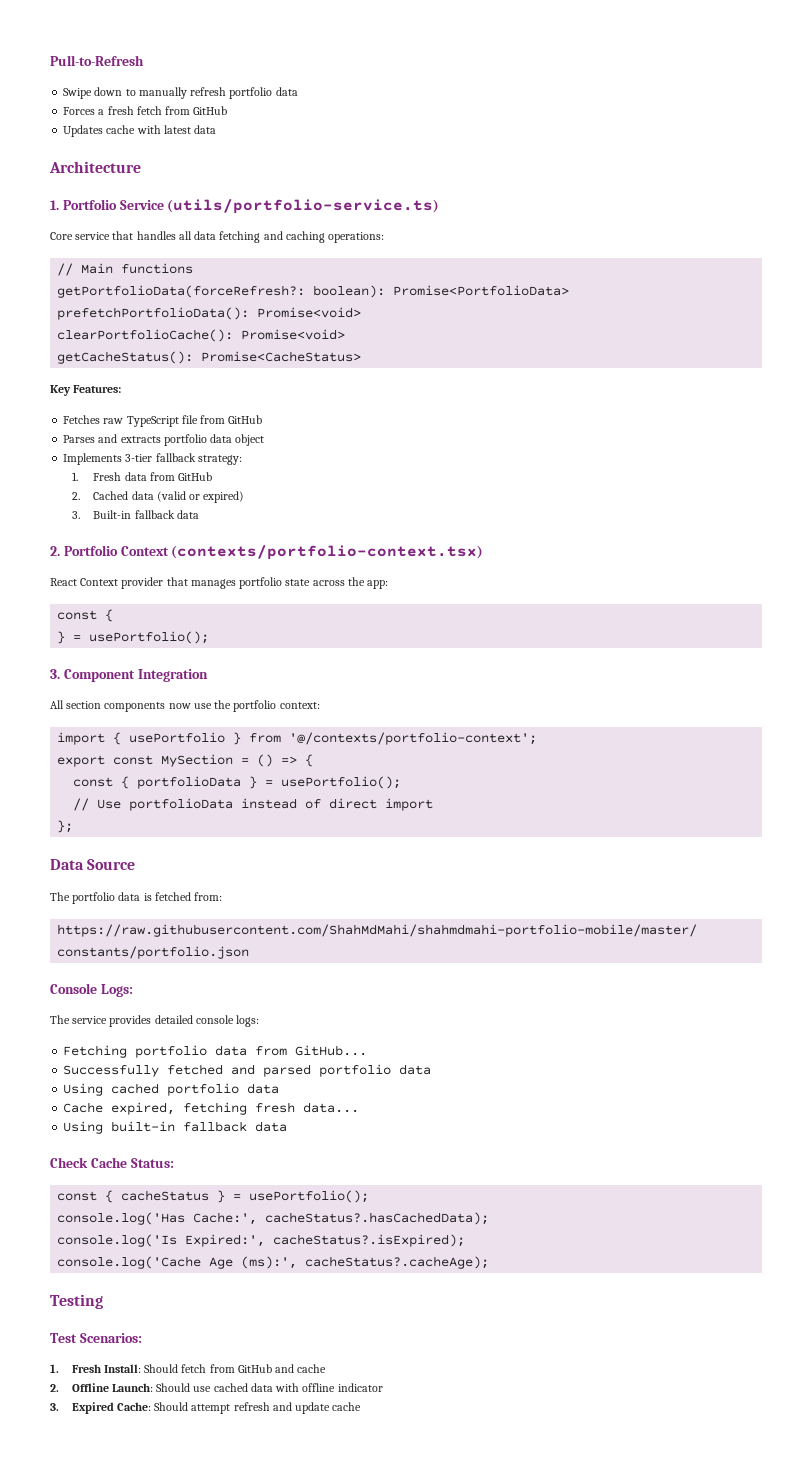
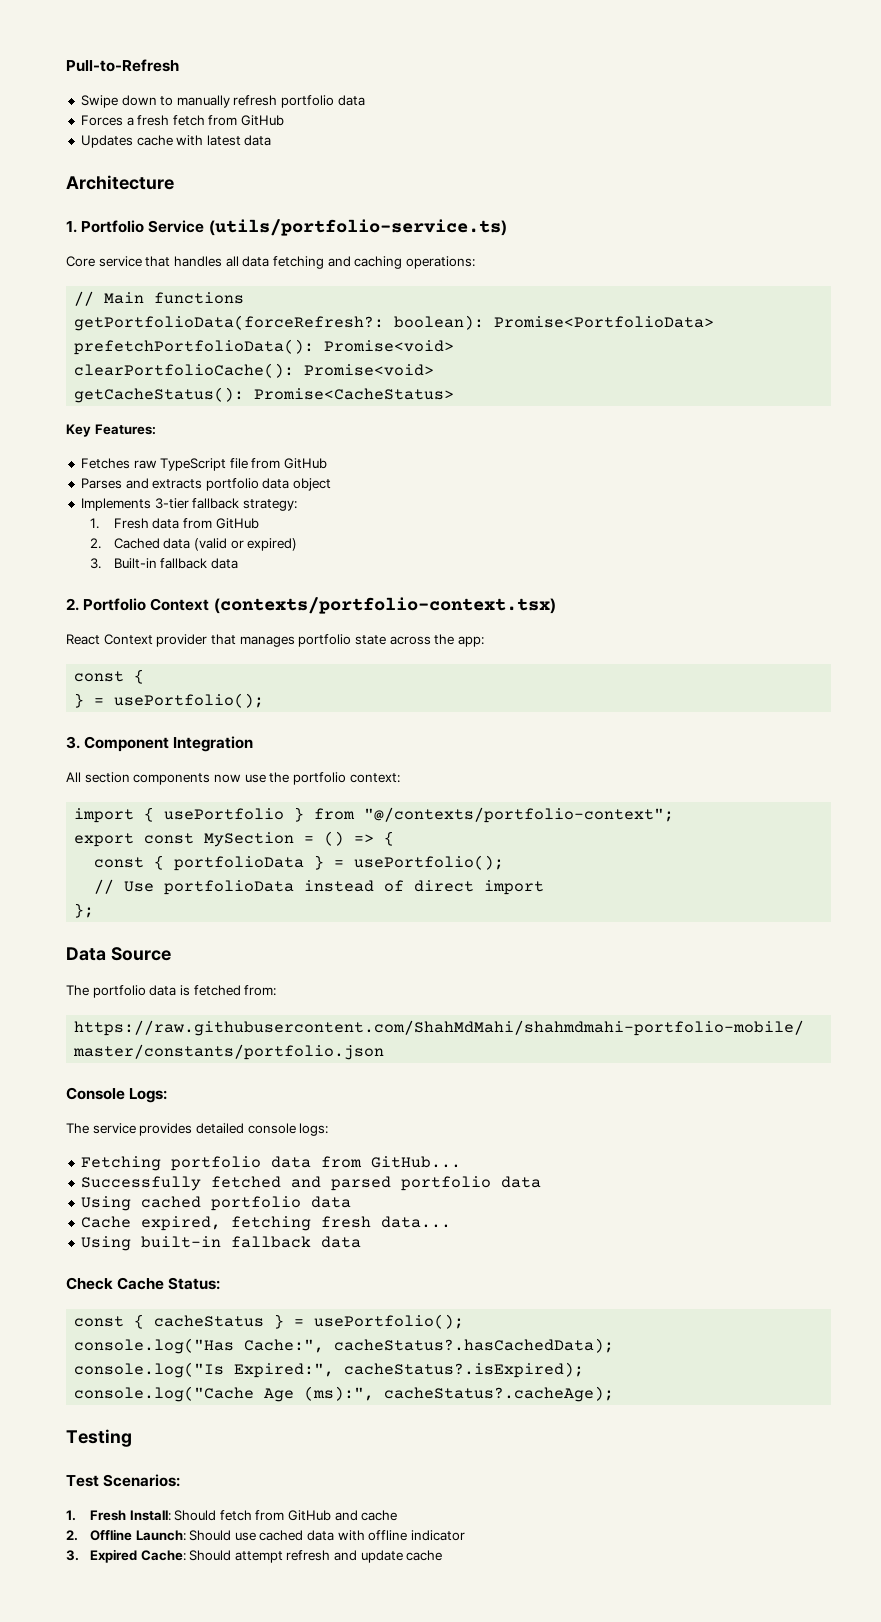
[289,732,538,745] '@/contexts/portfolio-context'; -> [364,807,675,823] "@/contexts/portfolio-context";
[57,1212,258,1225] console.log('Has Cache:', -> [74,1338,325,1354] console.log("Has Cache:",
[57,1234,266,1247] console.log('Is Expired:', -> [74,1362,335,1378] console.log("Is Expired:",
[57,1256,298,1269] console.log('Cache Age (ms):', -> [74,1386,375,1402] console.log("Cache Age (ms):",

